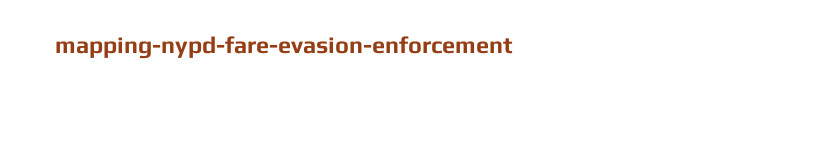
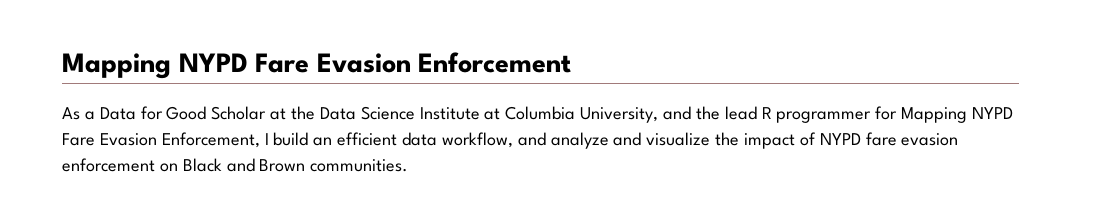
[55,36,513,59] mapping-nypd-fare-evasion-enforcement -> [62,52,572,79] [62,106,1014,123] [62,132,959,149] [62,158,409,172] Mapping NYPD Fare Evasion Enforcement // As a Data for Good Scholar at the Data Science Institute at Columbia University, and the lead R programmer for Mapping NYPD Fare Evasion Enforcement, I build an efficient data workflow, and analyze and visualize the impact of NYPD fare evasion enforcement on Black and Brown communities.

